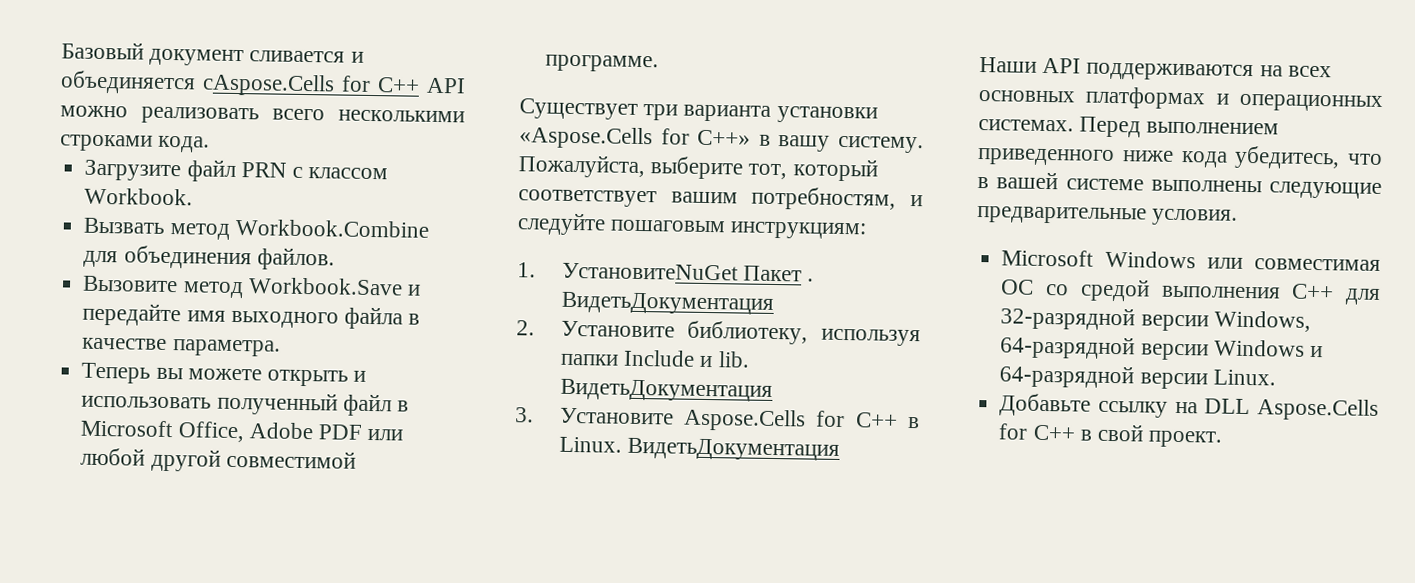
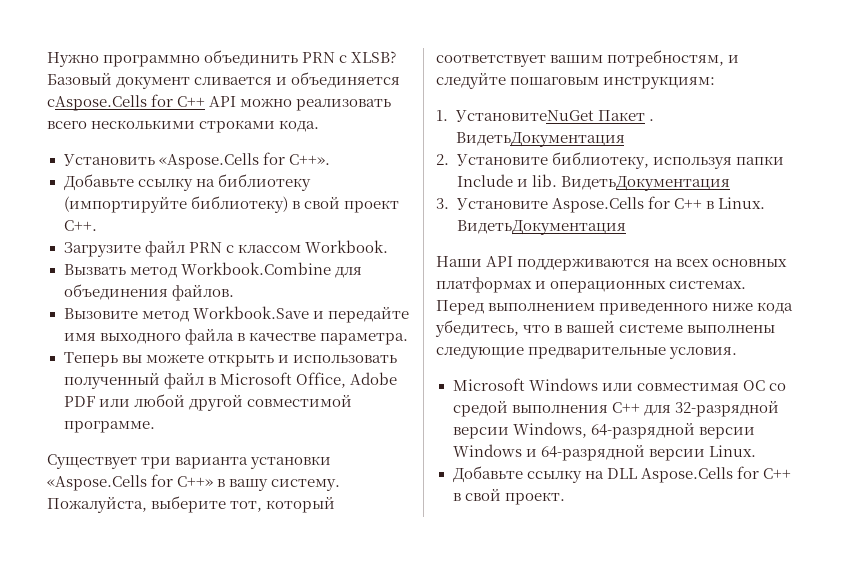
(61, 50) none -> [47,50,397,67] Нужно программно объединить PRN с XLSB?
(211, 144) none -> [62,152,330,169] [63,174,311,191] [63,196,399,213] [63,220,97,231] // Установить «Aspose.Cells for C++». // Добавьте ссылку на библиотеку (импортируйте библиотеку) в свой проект C++.

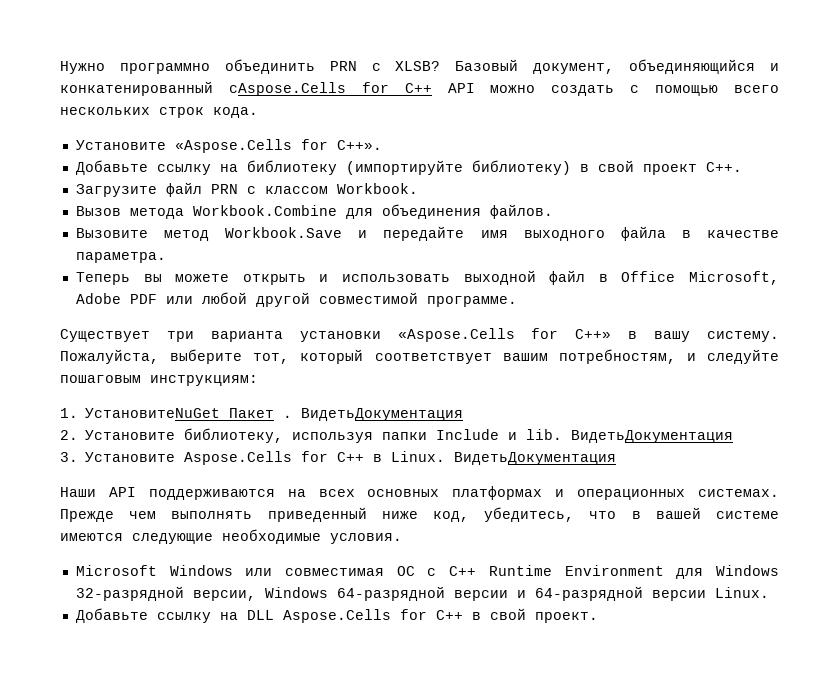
[116,72,401,89] документ сливается и объединяется -> [533,59,780,74] [60,81,213,96] документ, объединяющийся и конкатенированный
[296,99,392,111] [47,120,276,133] реализовать всего несколькими строками -> [551,85,780,96] [60,107,204,118] создать с помощью всего нескольких строк
[62,154,155,166] Установить -> [75,140,166,150] Установите
[63,264,177,278] Вызвать метод -> [75,206,184,219] Вызов метода
[63,372,160,389] полученный -> [463,270,536,285] выходной
[219,372,346,388] Microsoft Office, -> [621,271,779,285] Office Microsoft,
[436,300,794,315] Перед выполнением приведенного ниже кода -> [60,507,469,522] Прежде чем выполнять приведенный ниже код,
[687,325,776,333] [436,347,667,359] выполнены следующие предварительные -> [60,529,321,544] имеются следующие необходимые
[768,383,786,391] [452,400,779,417] [452,422,755,439] [452,444,522,457] со средой выполнения C++ для 32-разрядной версии Windows, 64-разрядной версии Windows -> [427,565,779,579] [75,586,508,601] с C++ Runtime Environment для Windows 32-разрядной версии, Windows 64-разрядной версии

